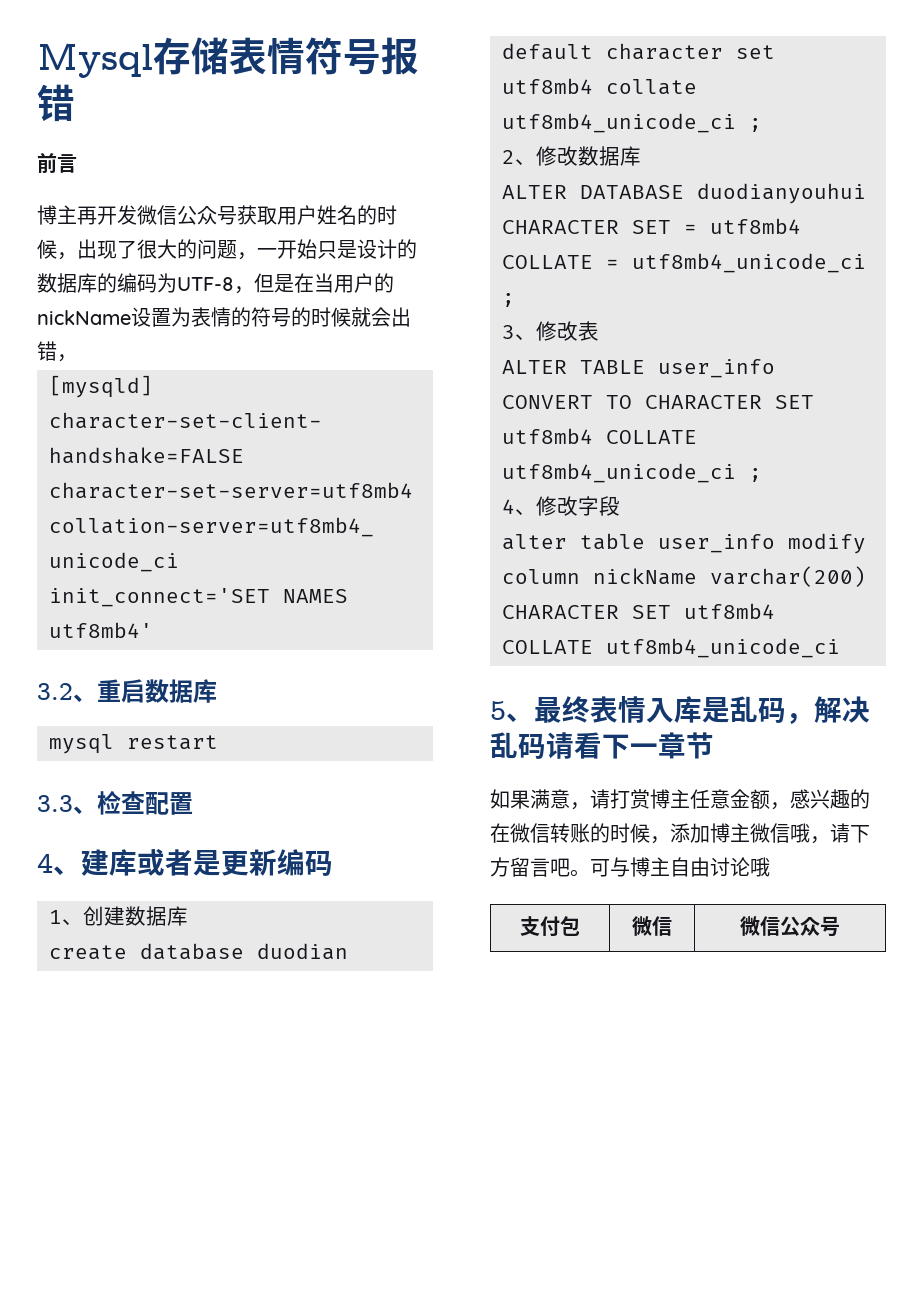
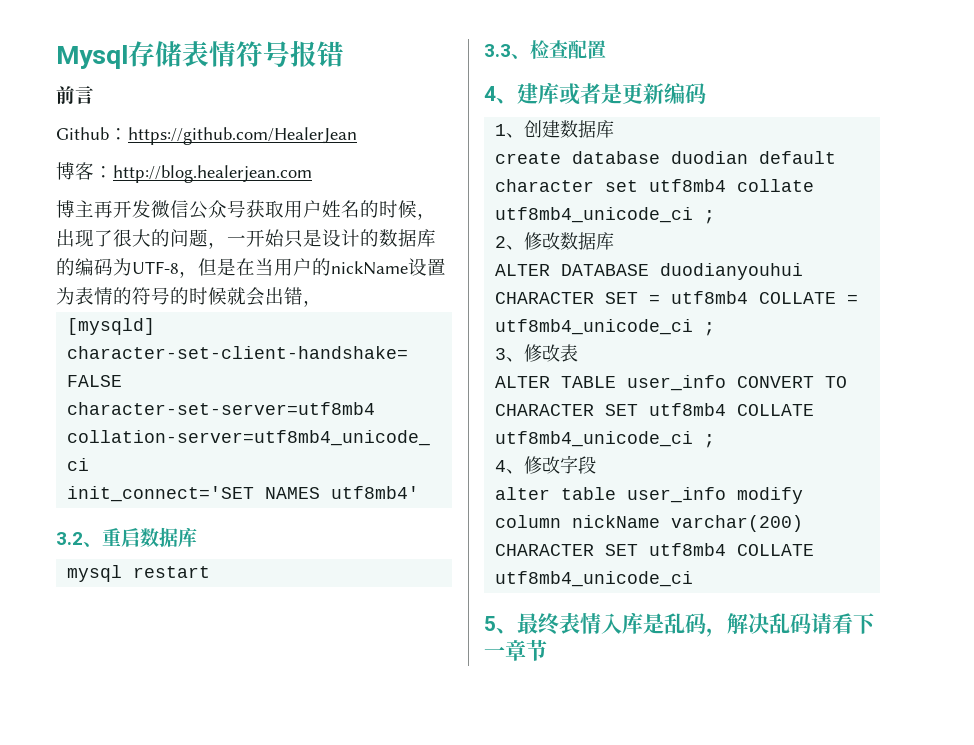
(77, 163) none -> [56,127,357,145] [56,162,312,183] // Github：https://github.com/HealerJean // 博客：http://blog.healerjean.com
[490,789,870,810] [490,823,870,844] [490,857,770,877] [520,916,580,937] [632,916,672,936] [740,916,840,937] // 如果满意，请打赏博主任意金额，感兴趣的在微信转账的时候，添加博主微信哦，请下方留言吧。可与博主自由讨论哦 // 支付包 | 微信 | 微信公众号 -> (547, 650) none

